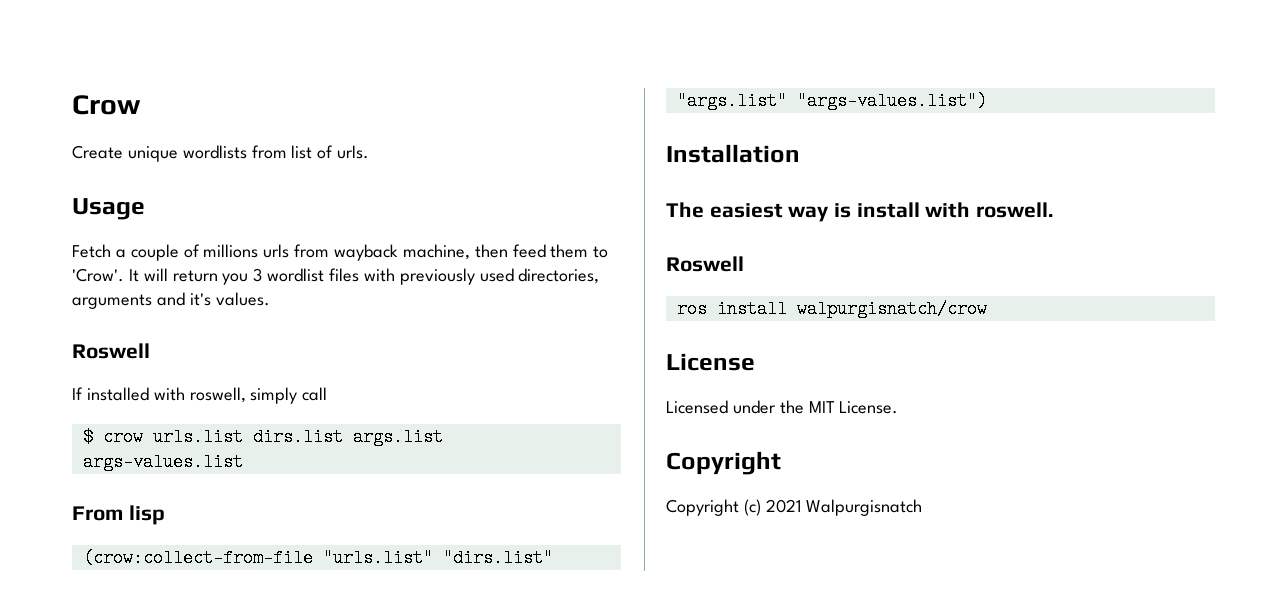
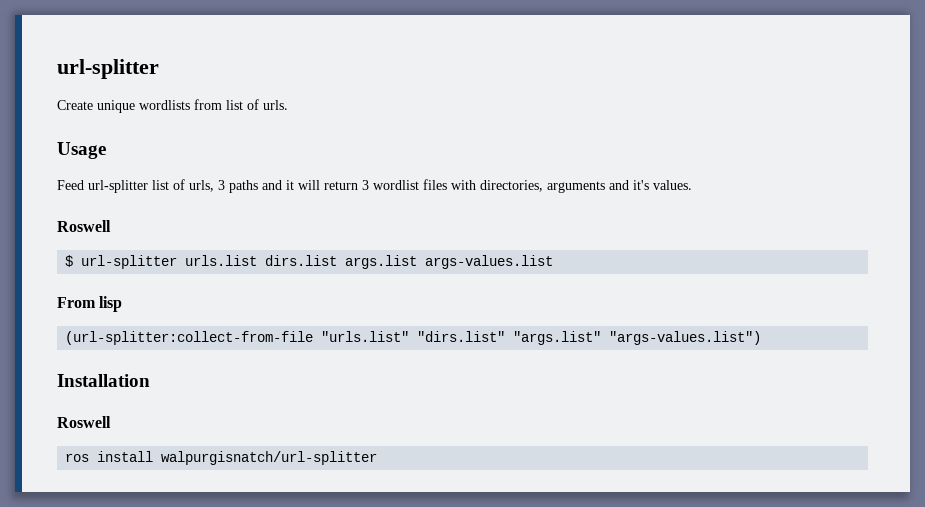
[72,95,141,115] Crow -> [57,59,159,79] url-splitter
[72,244,609,261] [72,268,139,282] Fetch a couple of millions urls from wayback machine, then feed them to 'Crow'. It -> [57,179,294,193] Feed url-splitter list of urls, 3 paths and it
[222,273,249,285] you -> (358, 185) none
[399,268,514,285] previously used -> (476, 185) none
[72,387,328,404] // If installed with roswell, simply call -> (111, 226) none
[102,428,143,446] crow -> [81,255,178,269] url-splitter
[82,549,313,567] (crow:collect-from-file -> [65,331,314,345] (url-splitter:collect-from-file
[666,202,1054,222] [666,256,744,272] [676,300,987,318] [666,353,755,371] [666,400,899,414] [666,451,781,475] [666,499,922,516] The easiest way is install with roswell. // Roswell // ros install walpurgisnatch/crow // License // Licensed under the MIT License. // Copyright // Copyright (c) 2021 Walpurgisnatch -> [57,416,111,428] [65,451,378,465] Roswell // ros install walpurgisnatch/url-splitter

